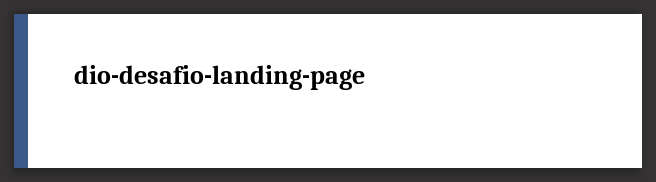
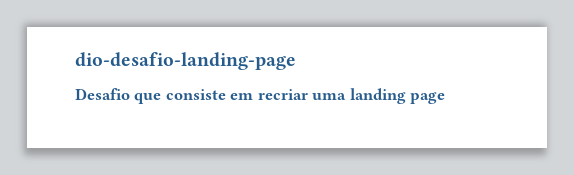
(365, 77) none -> [75,88,446,104] // Desafio que consiste em recriar uma landing page

